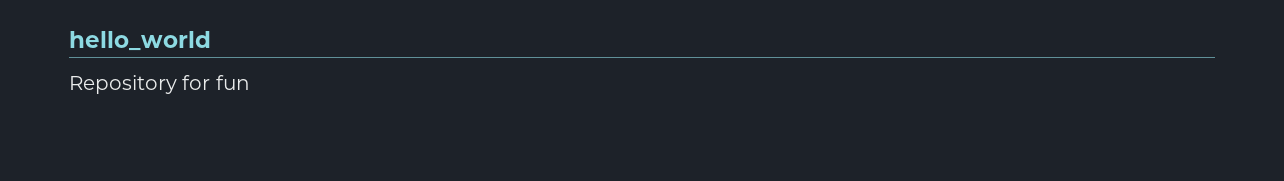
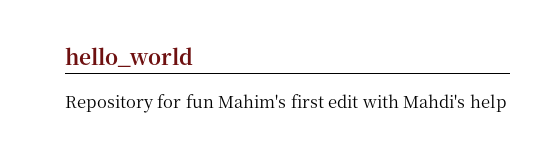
(250, 82) none -> [218,94,507,112] Mahim's first edit with Mahdi's help

